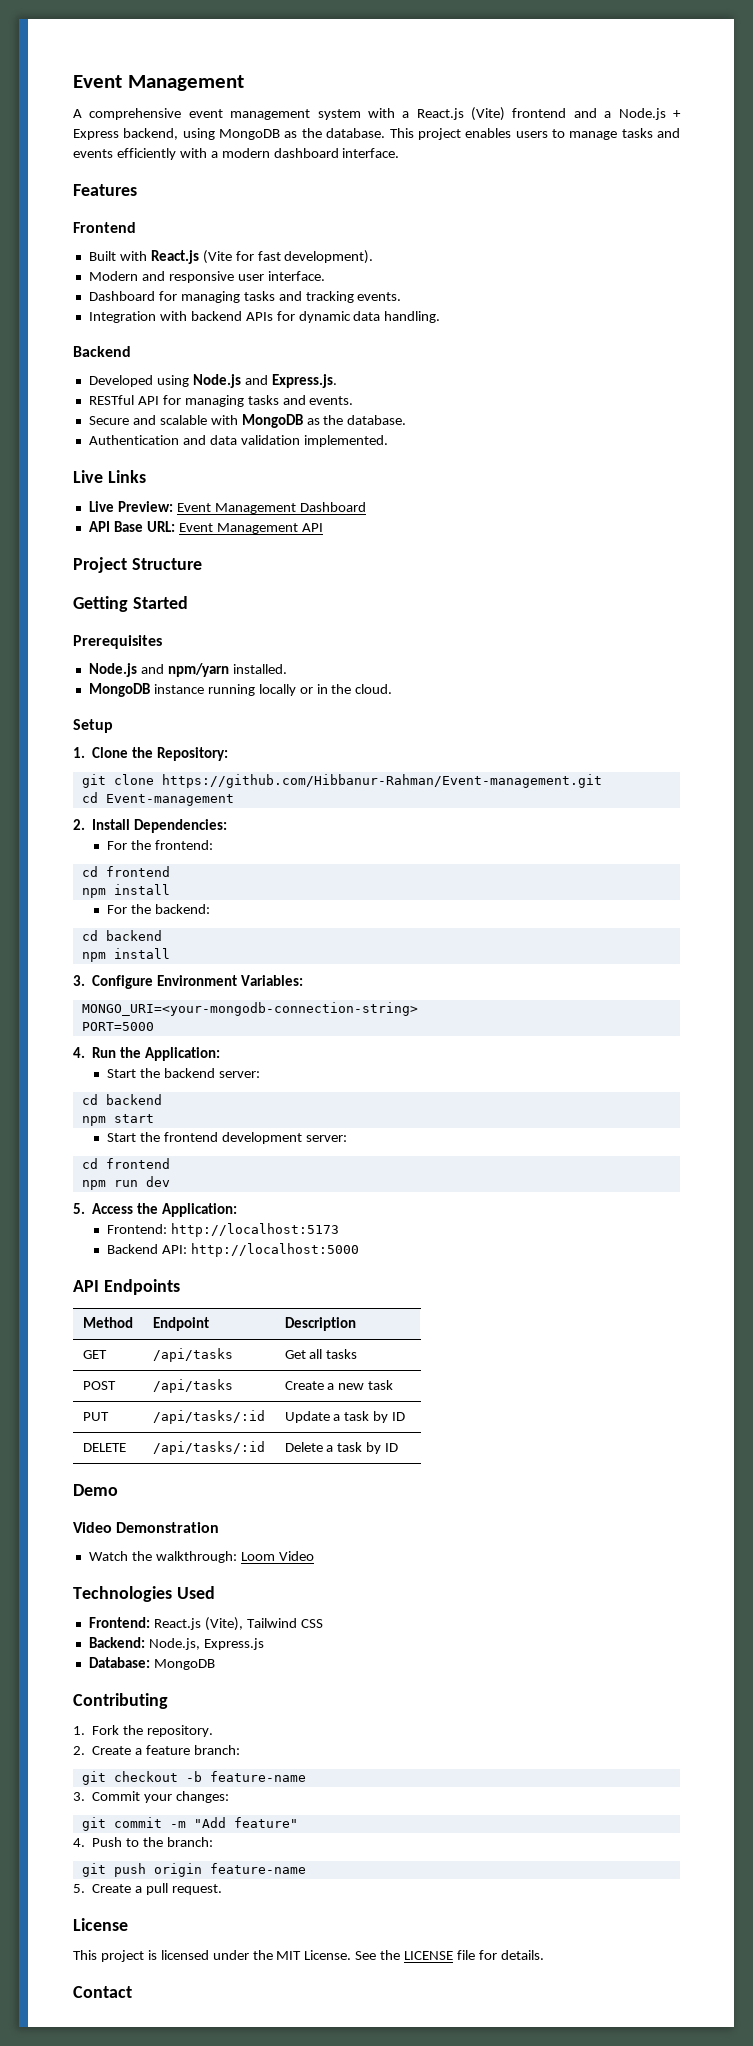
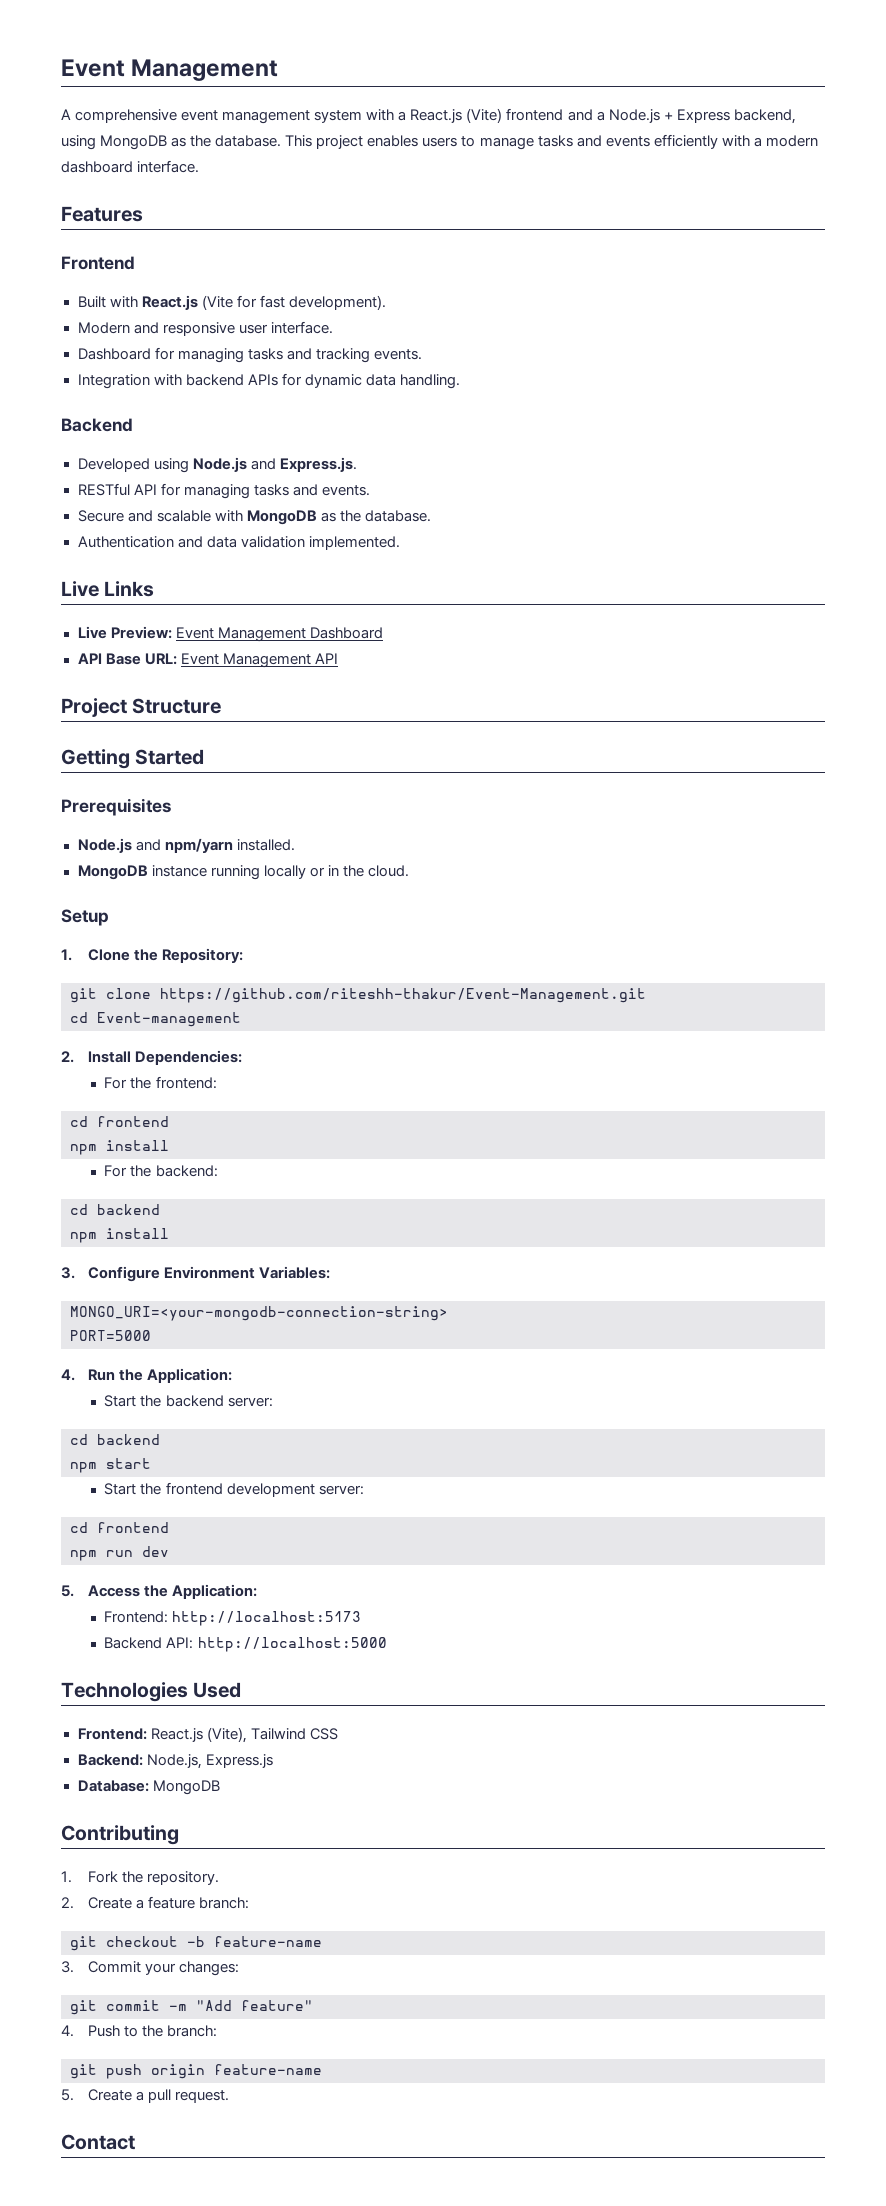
[161,774,602,788] https://github.com/Hibbanur-Rahman/Event-management.git -> [160,988,646,1003] https://github.com/riteshh-thakur/Event-Management.git
[73,1279,180,1295] [82,1317,133,1328] [152,1317,209,1331] [284,1317,356,1331] [82,1350,107,1359] [152,1348,233,1362] [284,1349,358,1359] [82,1381,116,1390] [152,1379,233,1393] [284,1380,394,1390] [82,1412,109,1421] [152,1410,265,1424] [284,1411,406,1423] [82,1443,126,1452] [152,1441,265,1455] [284,1442,399,1454] [73,1484,118,1496] [73,1522,220,1533] [88,1551,314,1563] // API Endpoints // Method | Endpoint | Description // GET | /api/tasks | Get all tasks // POST | /api/tasks | Create a new task // PUT | /api/tasks/:id | Update a task by ID // DELETE | /api/tasks/:id | Delete a task by ID // Demo // Video Demonstration // Watch the walkthrough: Loom Video -> (387, 1644) none
[73,1918,128,1931] [73,1950,544,1962] // License // This project is licensed under the MIT License. See the LICENSE file for details. -> (230, 2096) none

